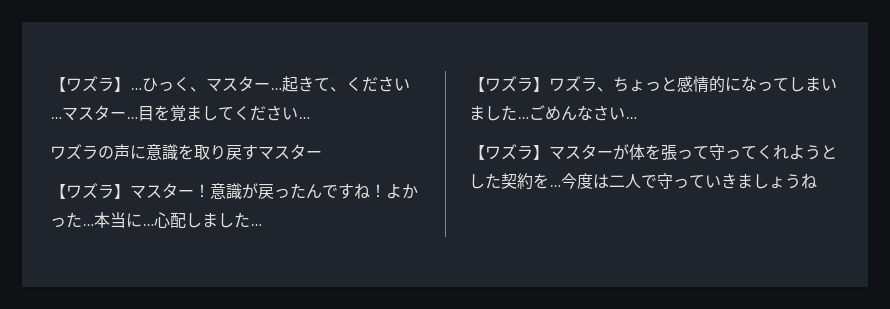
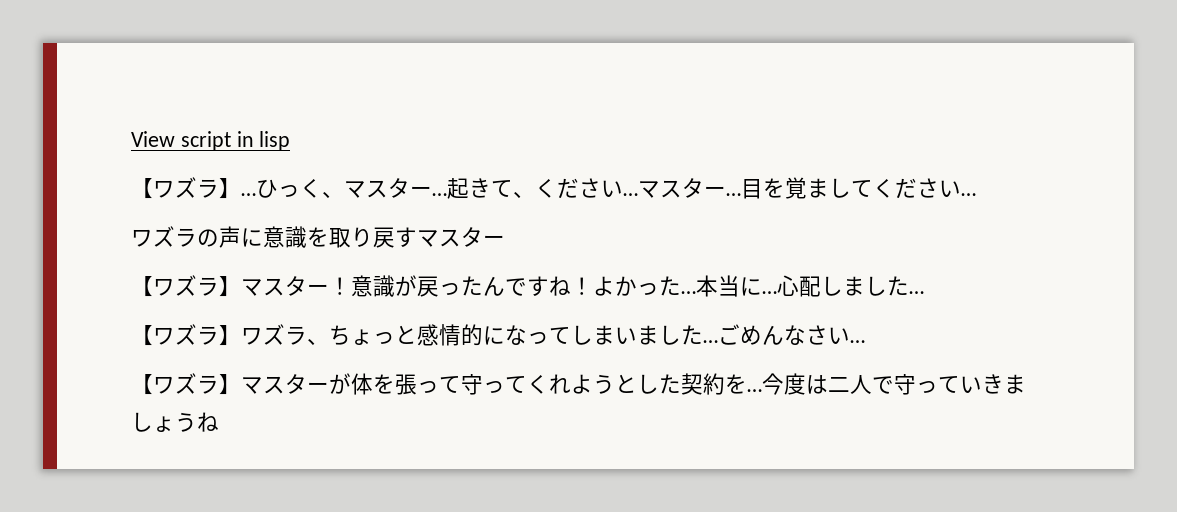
(50, 84) none -> [131,131,291,151] View script in lisp //

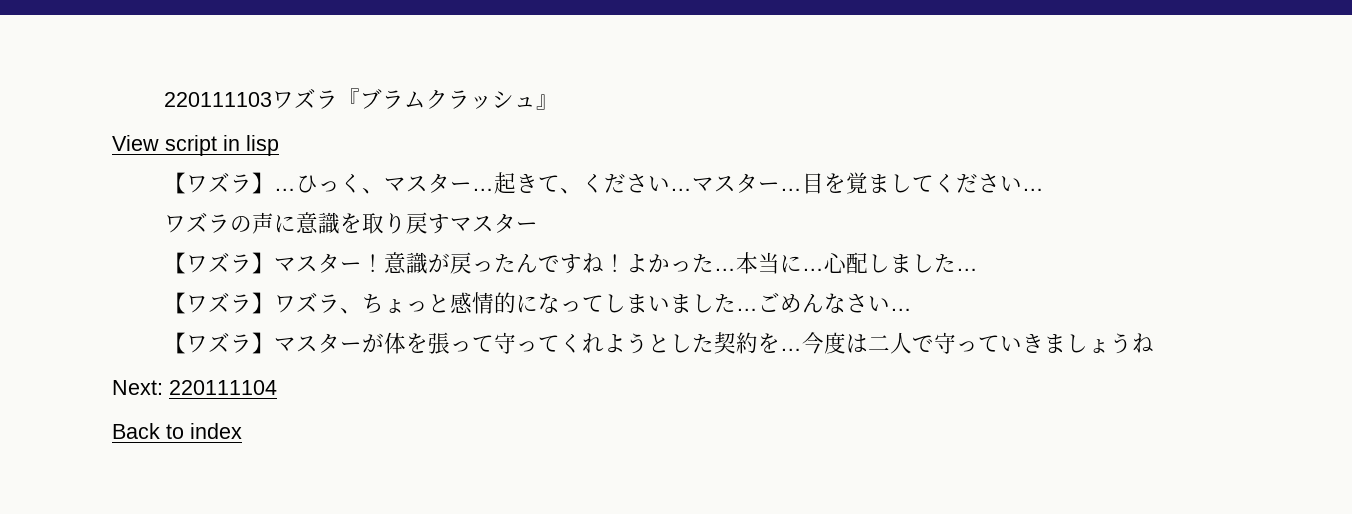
(131, 139) none -> [163,88,558,110] 220111103ワズラ『ブラムクラッシュ』 //
(219, 422) none -> [112,380,277,395] [112,423,242,439] // Next: 220111104 // Back to index

